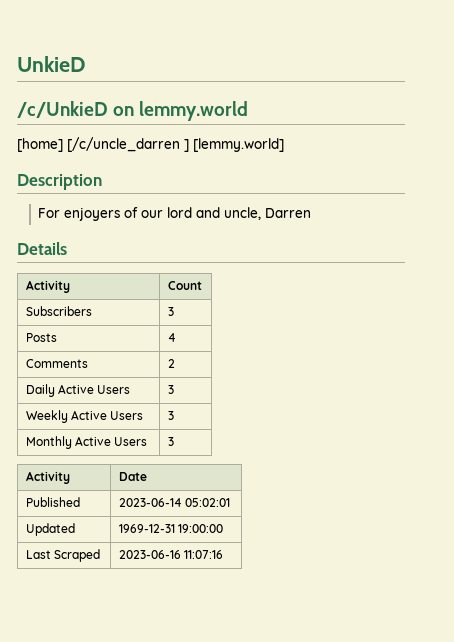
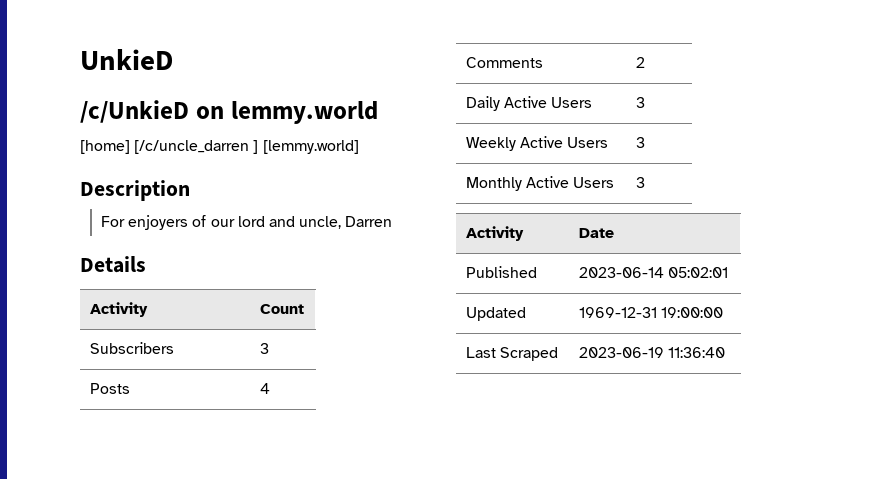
[118,550,224,559] 2023-06-16 11:07:16 -> [578,347,725,358] 2023-06-19 11:36:40

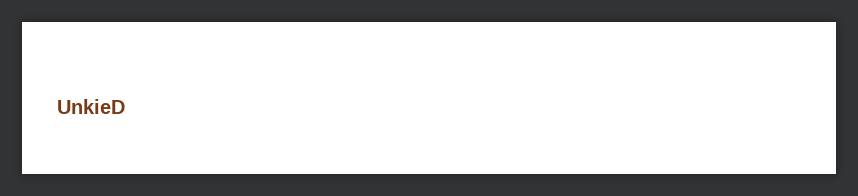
[80,100,378,124] [80,140,359,154] [80,180,190,201] [100,215,393,230] [80,256,146,273] [89,302,148,317] [259,304,304,314] [89,342,174,354] [259,343,269,354] [89,383,130,394] [259,383,270,394] [465,57,543,68] [635,57,645,68] [465,96,592,111] [635,97,645,108] [465,136,608,151] [635,137,645,148] [465,176,614,191] [635,177,645,188] [465,226,524,241] [578,228,614,238] [465,266,537,278] [578,267,728,278] [465,307,526,321] [578,307,723,318] [465,347,558,361] [578,347,725,358] // /c/UnkieD on lemmy.world // [home] [/c/uncle_darren ] [lemmy.world] // Description // For enjoyers of our lord and uncle, Darren // Details // Activity | Count // Subscribers | 3 // Posts | 4 // Comments | 2 // Daily Active Users | 3 // Weekly Active Users | 3 // Monthly Active Users | 3 // Activity | Date // Published | 2023-06-14 05:02:01 // Updated | 1969-12-31 19:00:00 // Last Scraped | 2023-06-19 11:36:40 -> (125, 106) none

